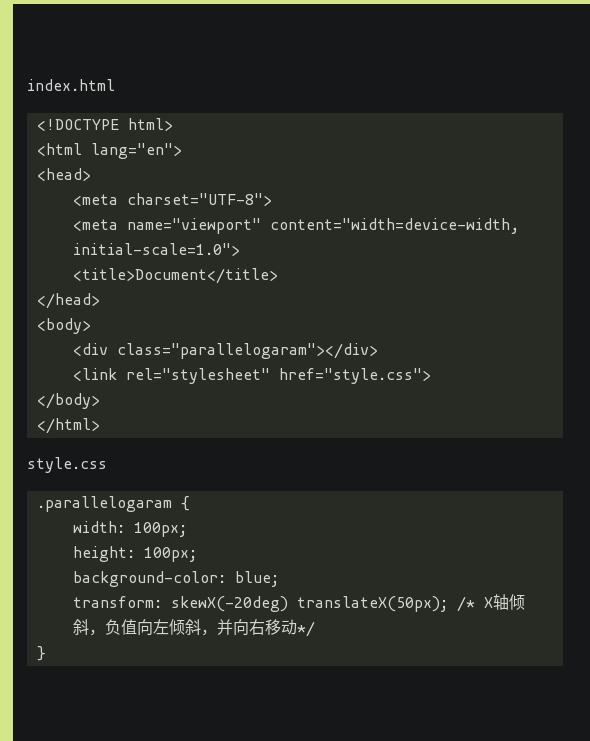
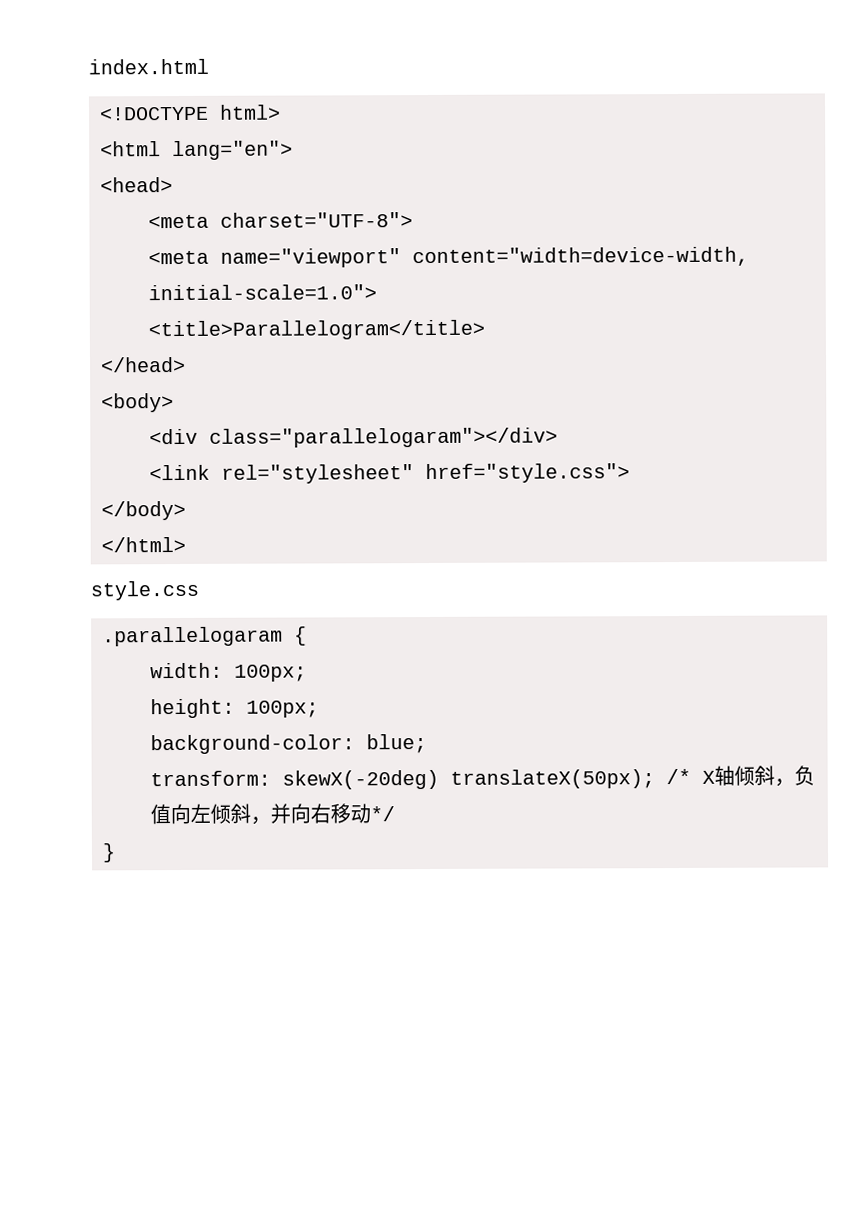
[73,268,279,284] <title>Document</title> -> [147,319,485,341] <title>Parallelogram</title>

